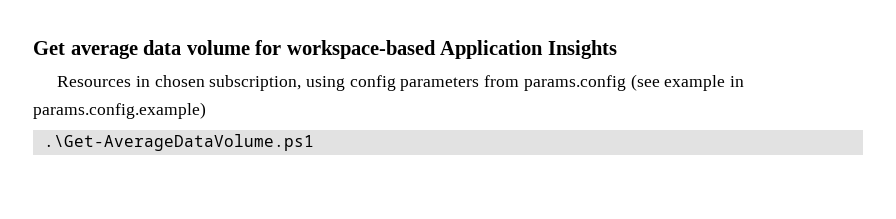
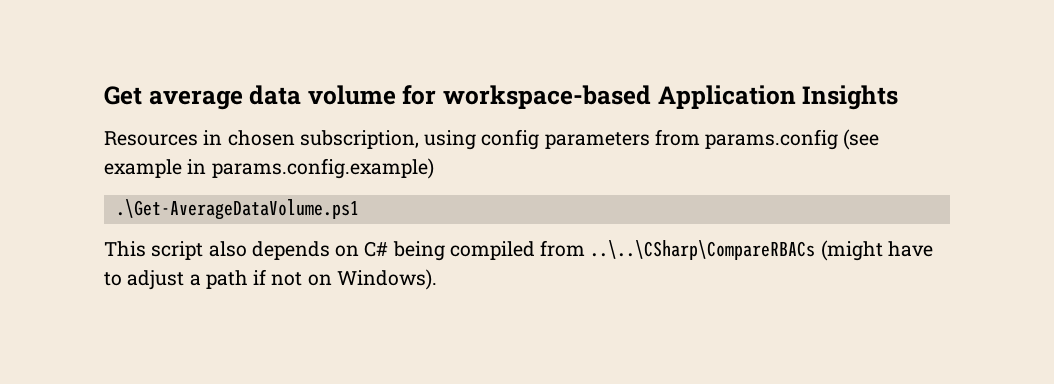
(314, 142) none -> [104,240,933,261] [104,269,437,290] // This script also depends on C# being compiled from ..\..\CSharp\CompareRBACs (might have to adjust a path if not on Windows).

